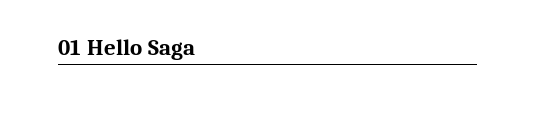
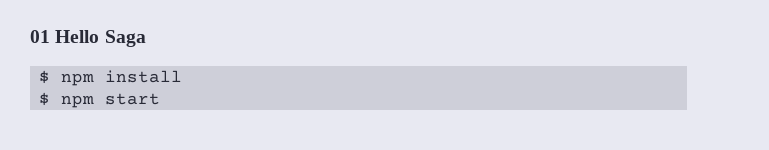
(196, 50) none -> [39,70,183,86] [39,92,161,108] // $ npm install // $ npm start

